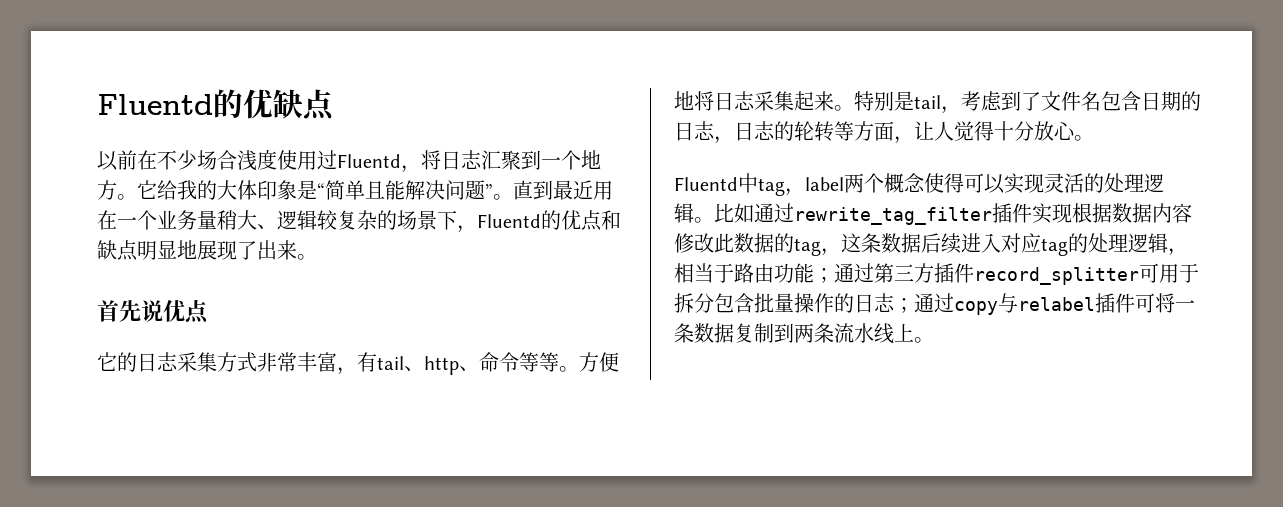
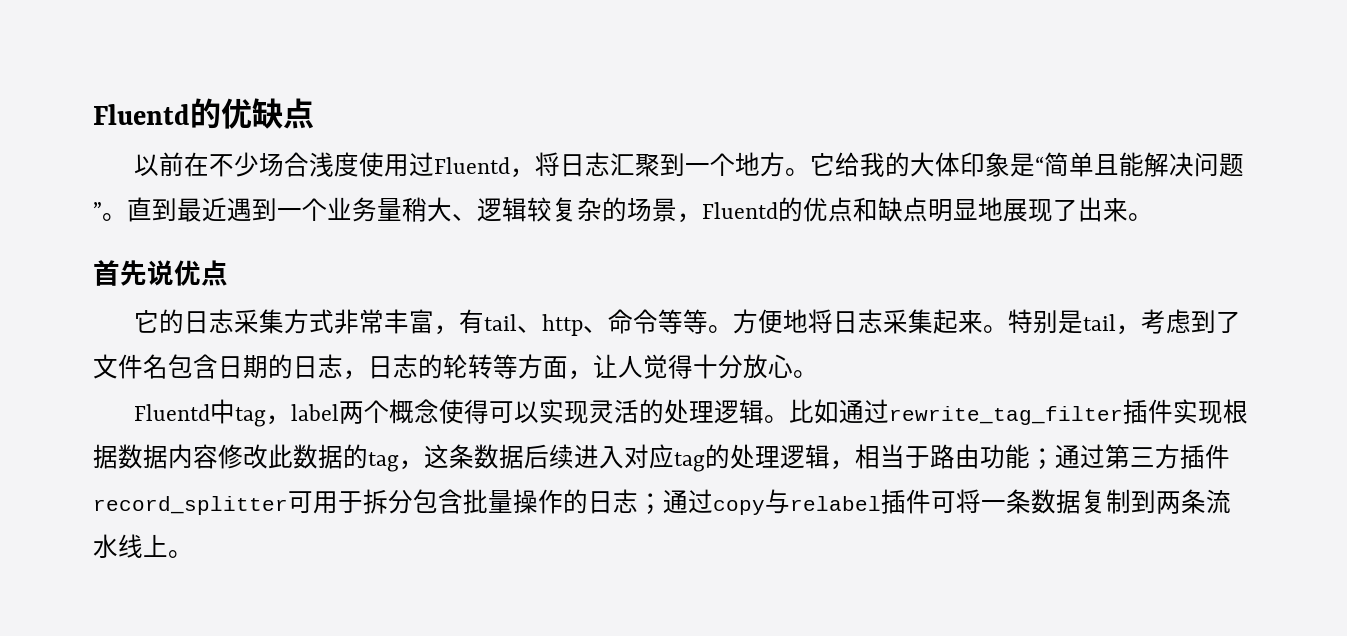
[593,181,613,200] [97,210,117,230] 用在 -> [227,198,277,222] 遇到
[437,210,457,230] 下 -> (677, 210) none

